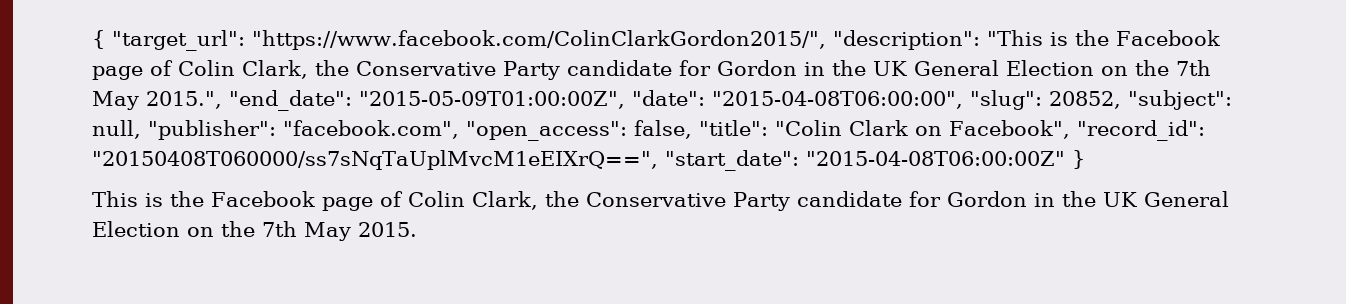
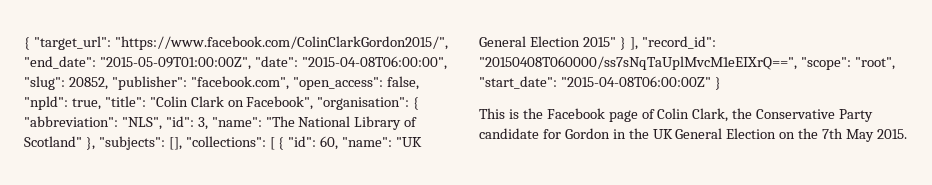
[832,30,1220,50] [92,60,1211,80] [92,91,222,110] "description": "This is the Facebook page of Colin Clark, the Conservative Party candidate for Gordon in the UK General Election on the 7th May 2015.", -> (448, 43) none
[1128,90,1232,110] [92,120,141,139] "subject": null, -> (108, 83) none
(692, 129) none -> [24,96,101,110] "npld": true,
[1076,120,1205,141] [92,150,658,170] "record_id": "20150408T060000/ss7sNqTaUplMvcM1eEIXrQ==", -> [317,97,420,110] [24,116,418,130] [24,136,423,150] [479,36,716,50] [479,56,895,70] "organisation": { "abbreviation": "NLS", "id": 3, "name": "The National Library of Scotland" }, "subjects": [], "collections": [ { "id": 60, "name": "UK General Election 2015" } ], "record_id": "20150408T060000/ss7sNqTaUplMvcM1eEIXrQ==", "scope": "root",

